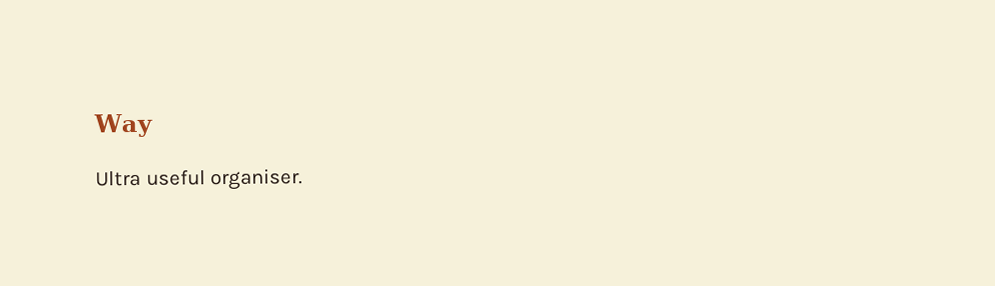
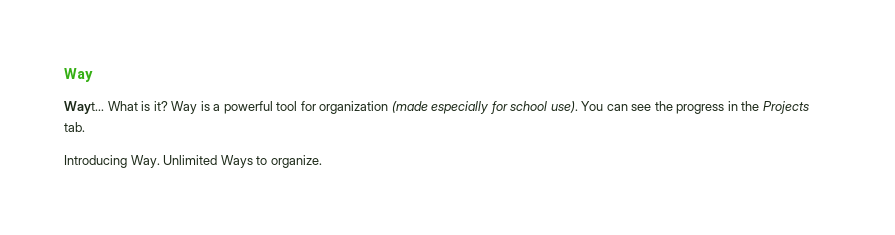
[95,168,304,191] Ultra useful organiser. -> [64,101,809,114] [64,122,85,132] [64,155,322,168] Wayt... What is it? Way is a powerful tool for organization (made especially for school use). You can see the progress in the Projects tab. // Introducing Way. Unlimited Ways to organize.

